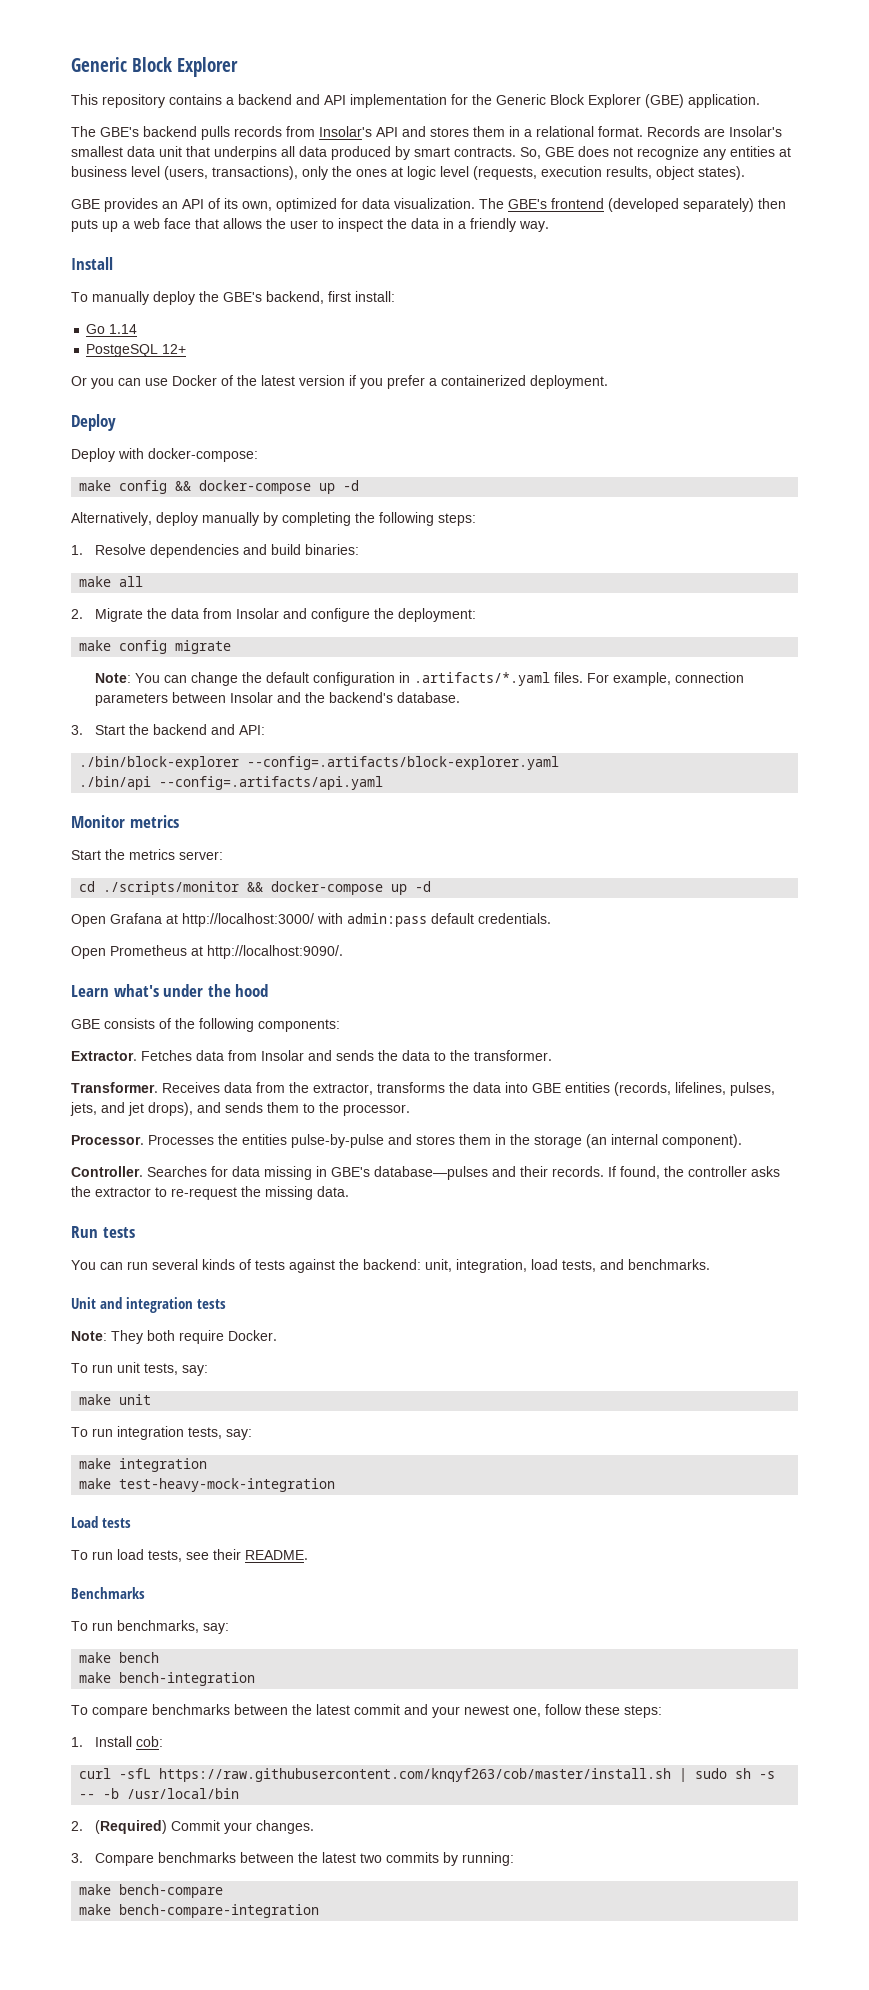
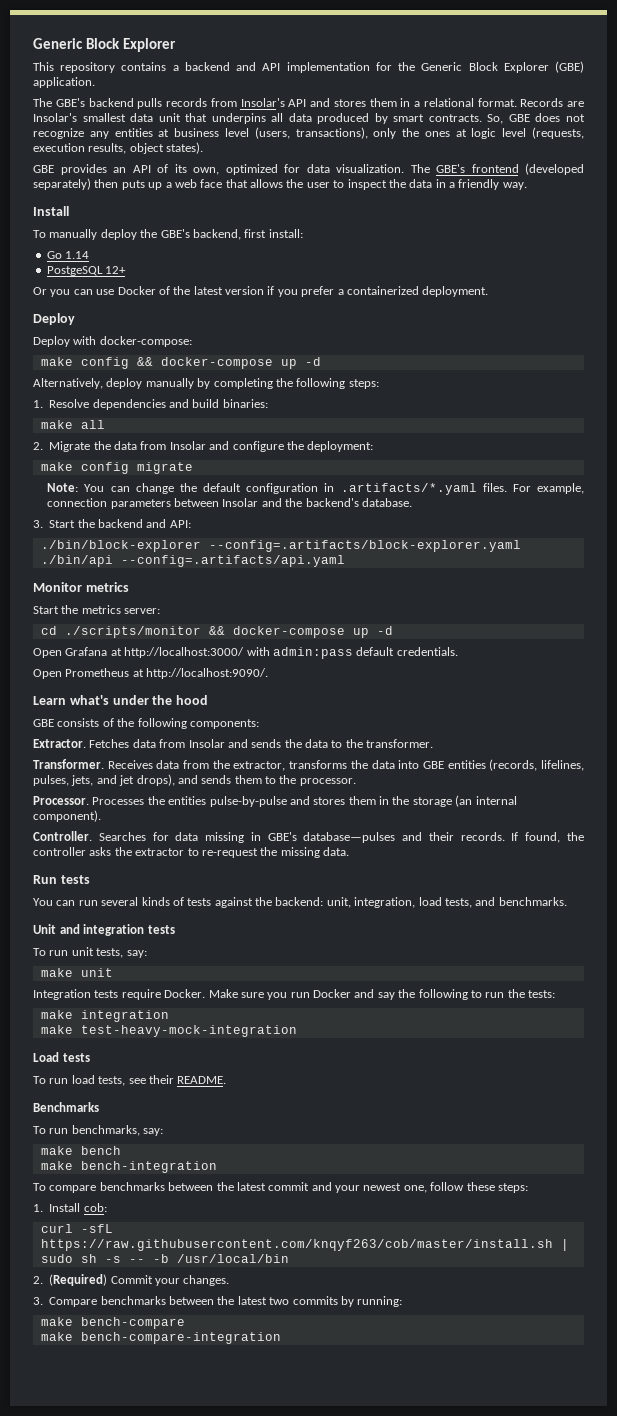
[71,1330,277,1344] // Note: They both require Docker. -> (175, 929) none
[71,1426,252,1440] To run integration tests, say: -> [33,989,555,1000] Integration tests require Docker. Make sure you run Docker and say the following to run the tests:

